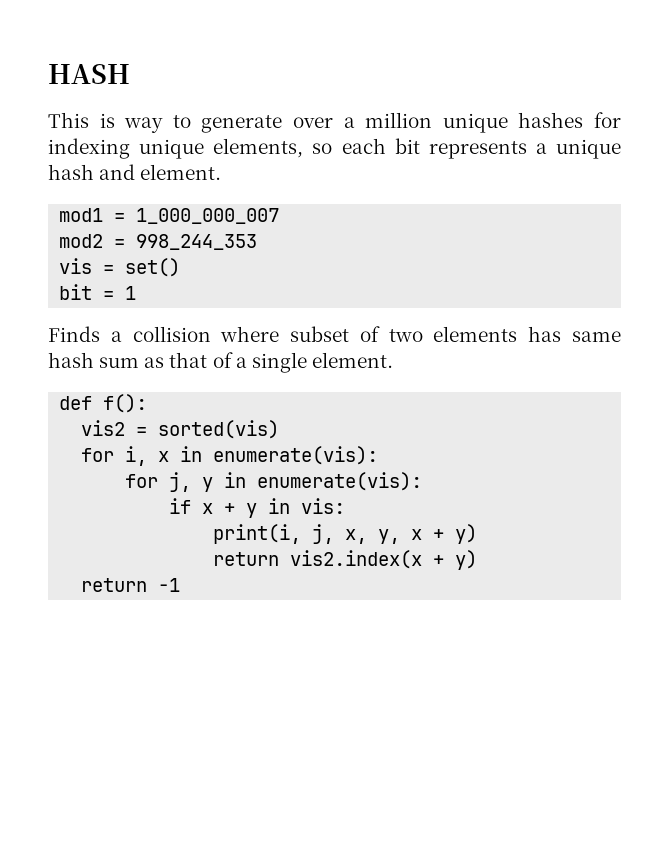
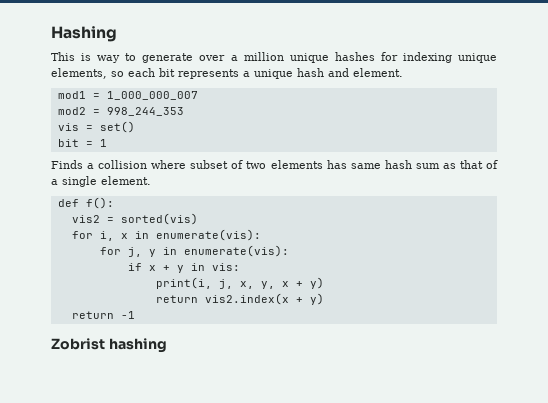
[48,64,130,84] HASH -> [51,26,117,42] Hashing
(181, 585) none -> [51,338,167,353] // Zobrist hashing

